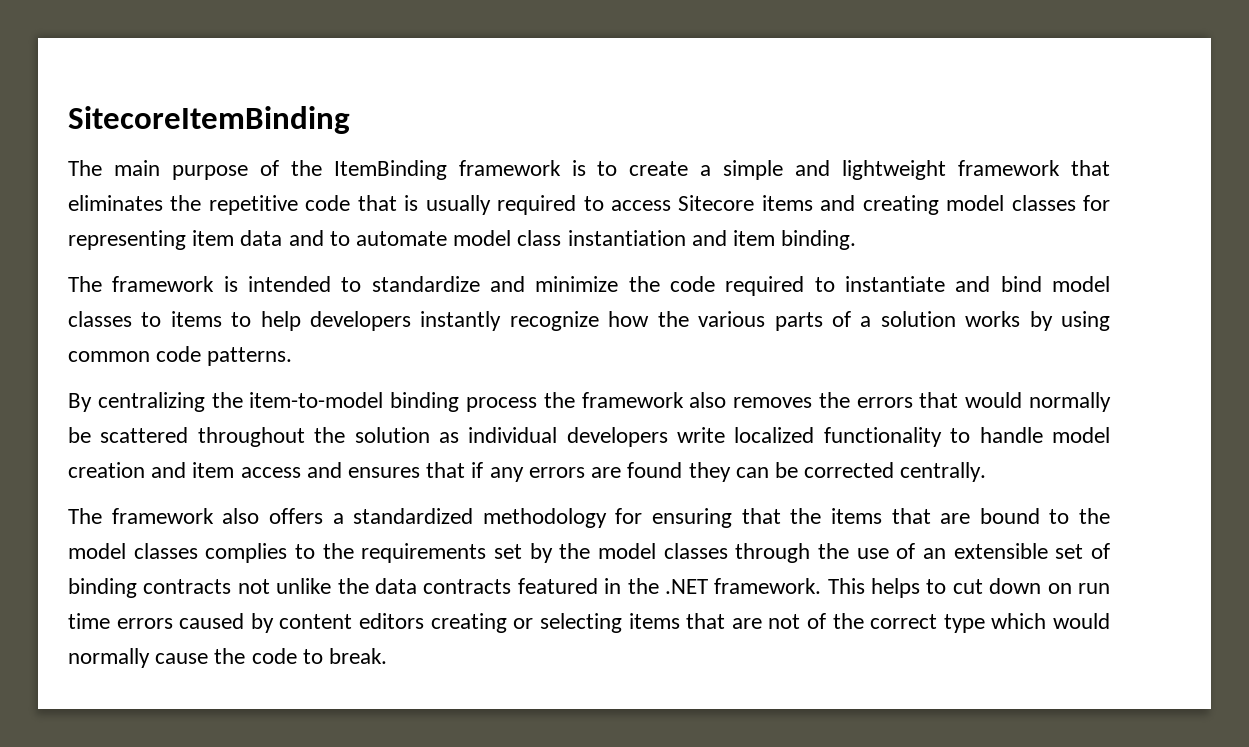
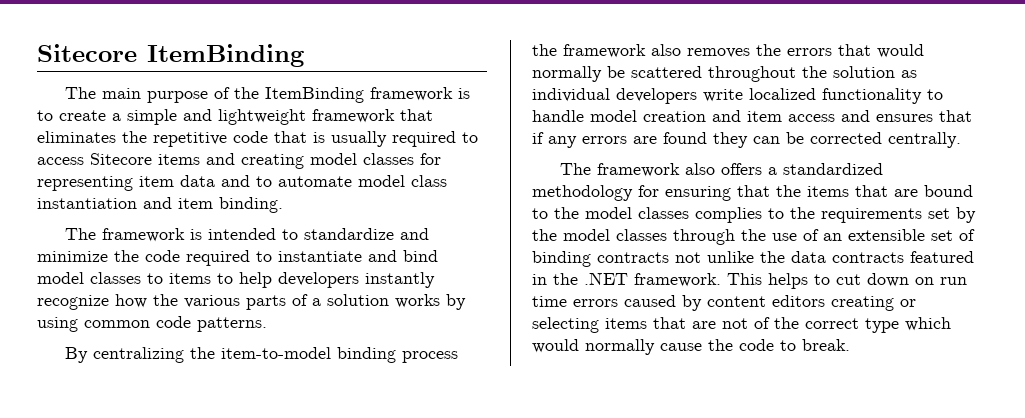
[68,106,350,134] SitecoreItemBinding -> [37,44,304,67] Sitecore ItemBinding

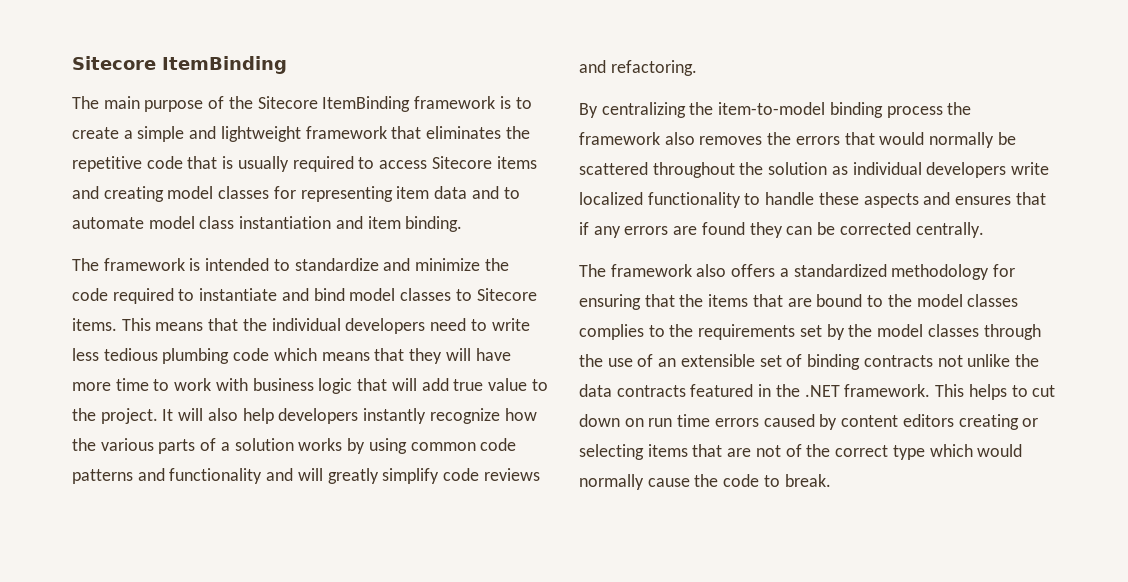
(260, 93) none -> [257,96,318,109] Sitecore
[169,273,233,284] items to -> [476,288,537,301] [72,318,530,334] [72,348,511,364] [72,378,548,394] [72,408,238,424] Sitecore items. This means that the individual developers need to write less tedious plumbing code which means that they will have more time to work with business logic that will add true value to the project. It will also
[197,317,267,332] patterns. -> [72,468,540,484] [579,60,697,76] patterns and functionality and will greatly simplify code reviews and refactoring.
[590,110,835,122] model creation and item access -> [818,192,919,208] these aspects

